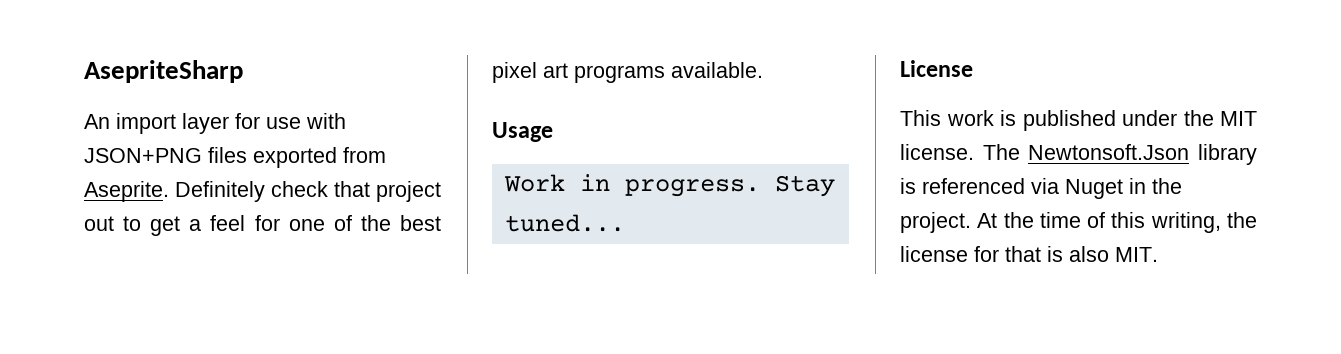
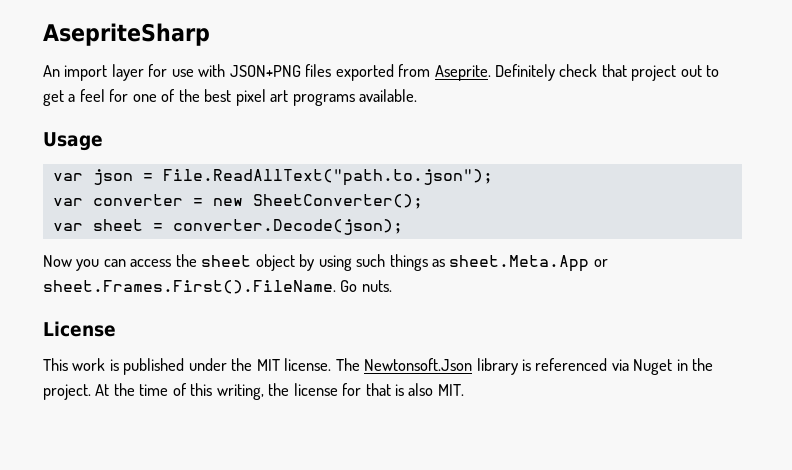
[503,174,835,197] [504,214,625,232] Work in progress. Stay tuned... -> [52,169,493,186] [52,194,423,209] [52,219,403,235] [43,254,608,272] [43,280,392,294] var json = File.ReadAllText("path.to.json"); // var converter = new SheetConverter(); // var sheet = converter.Decode(json); // Now you can access the sheet object by using such things as sheet.Meta.App or sheet.Frames.First().FileName. Go nuts.

